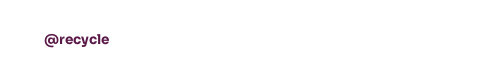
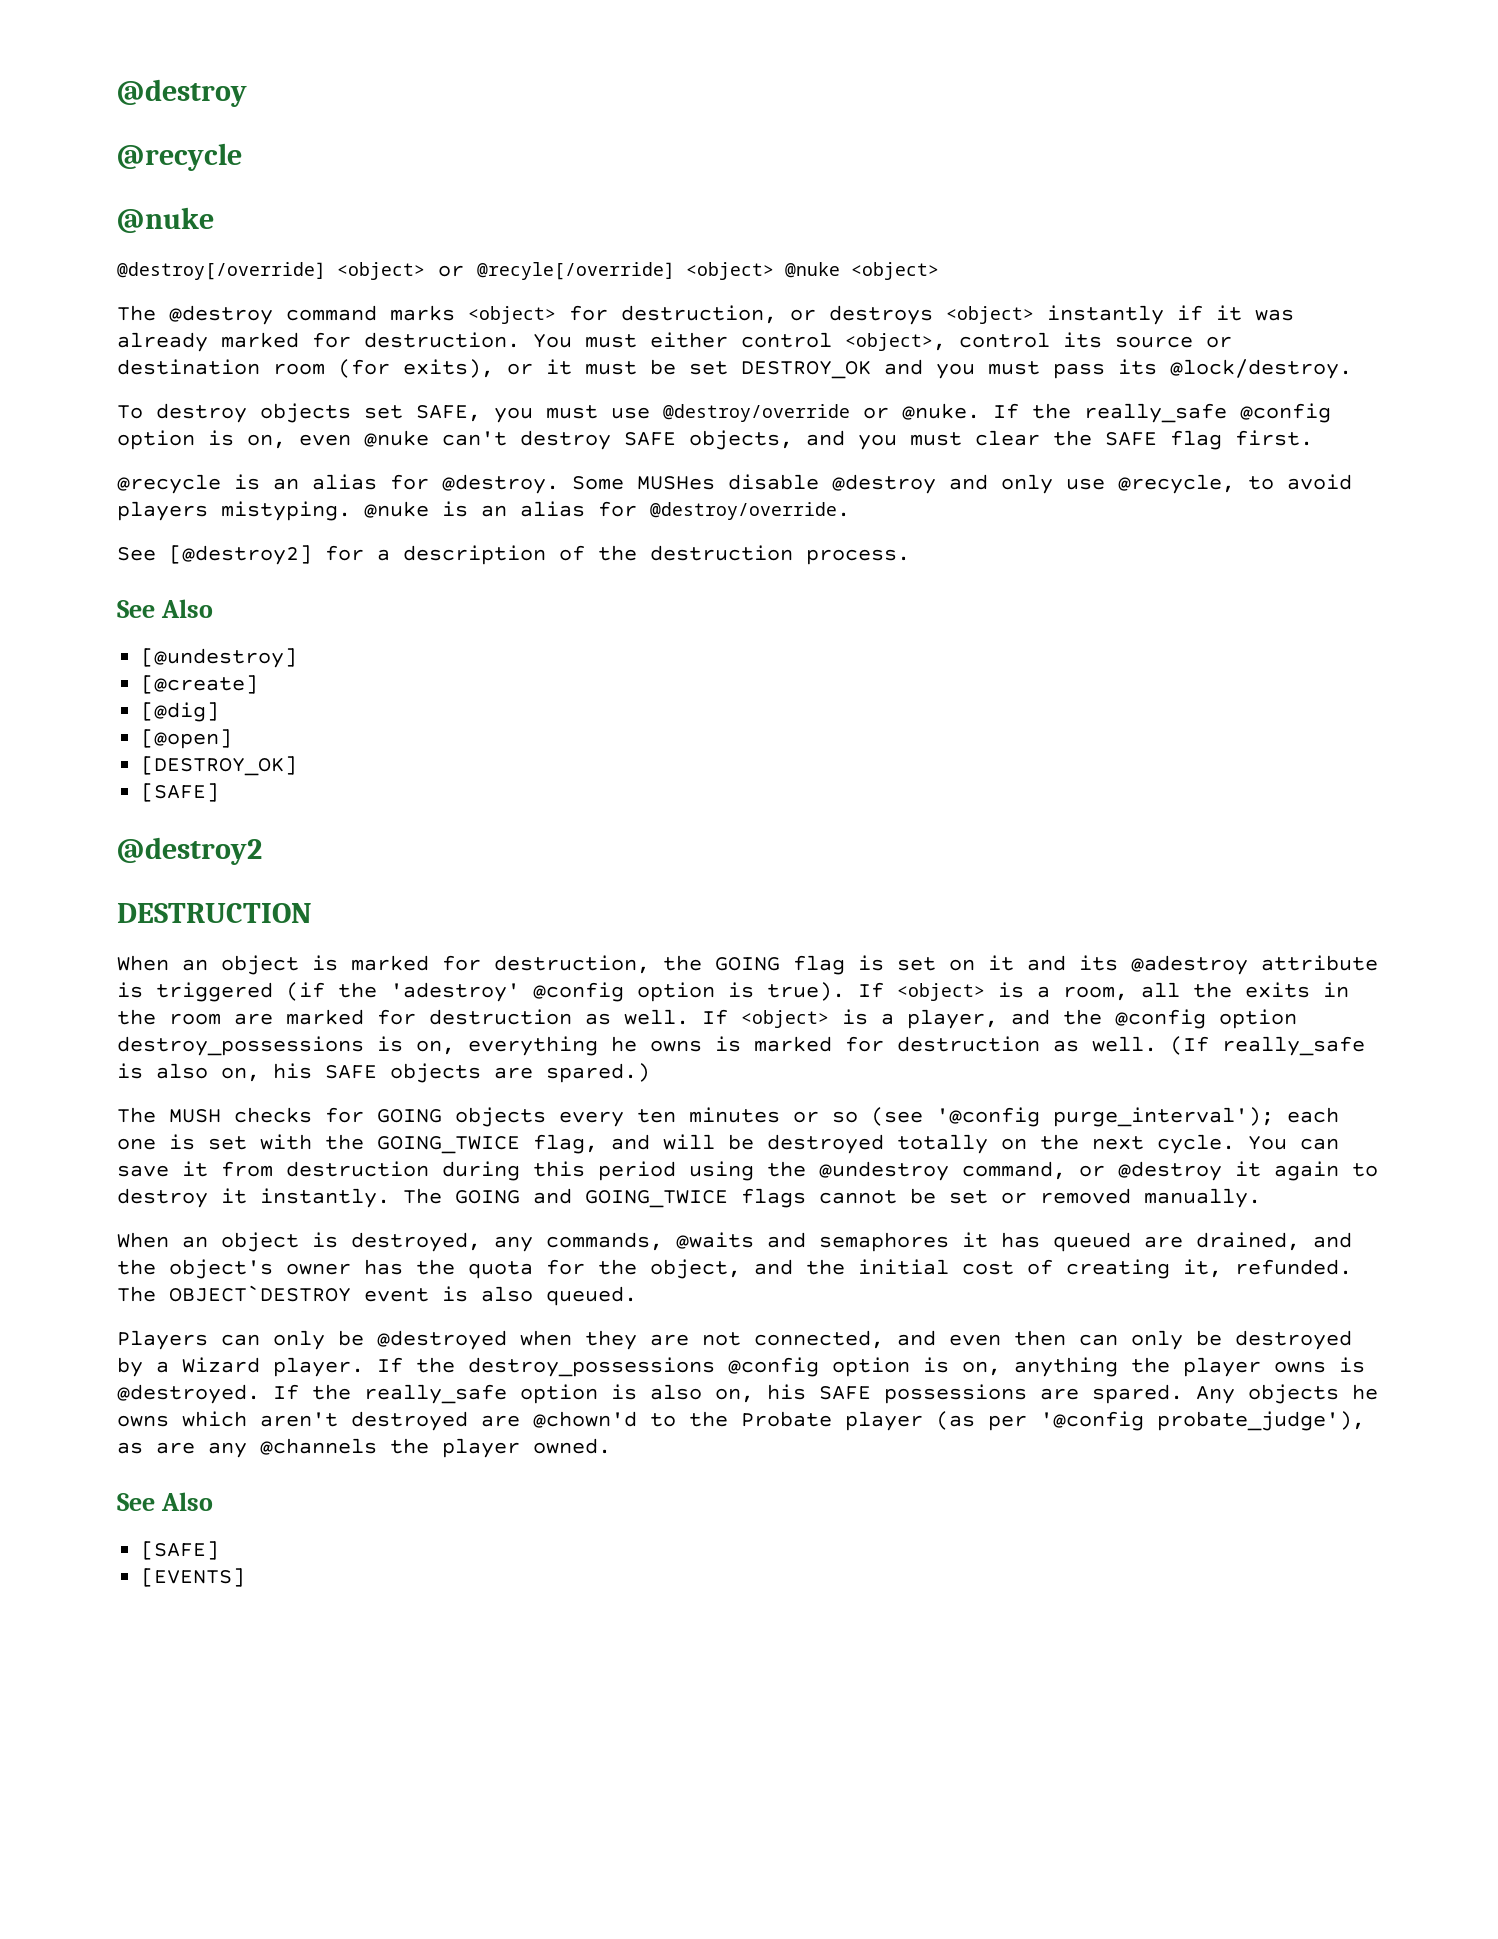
[44,33,109,48] @recycle -> [117,79,247,107] [117,143,242,171] [117,207,214,233] [117,262,939,280] [117,305,1294,325] [117,332,1232,352] [117,359,1352,379] [117,403,1331,423] [117,430,1313,450] [117,474,1352,494] [117,501,850,521] [117,545,910,565] [117,599,213,618] [141,648,298,668] [141,675,259,694] [141,702,220,722] [141,729,233,749] [141,756,298,776] [141,783,220,802] [117,837,262,865] [117,903,312,923] [117,955,1378,975] [117,982,1349,1002] [117,1009,1297,1029] [117,1036,1365,1056] [117,1063,650,1083] [117,1107,1339,1127] [117,1134,1339,1154] [117,1161,1378,1181] [117,1188,1261,1208] [117,1232,1352,1252] [117,1259,1352,1279] [117,1285,637,1306] [117,1330,1352,1350] [117,1357,1365,1377] [117,1384,1378,1404] [117,1411,1365,1431] [117,1438,611,1458] [117,1492,213,1511] [141,1541,220,1560] [141,1568,246,1587] @destroy // @recycle // @nuke // @destroy[/override] <object> or @recyle[/override] <object> @nuke <object> // The @destroy command marks <object> for destruction, or destroys <object> instantly if it was already marked for destruction. You must either control <object>, control its source or destination room (for exits), or it must be set DESTROY_OK and you must pass its @lock/destroy. // To destroy objects set SAFE, you must use @destroy/override or @nuke. If the really_safe @config option is on, even @nuke can't destroy SAFE objects, and you must clear the SAFE flag first. // @recycle is an alias for @destroy. Some MUSHes disable @destroy and only use @recycle, to avoid players mistyping. @nuke is an alias for @destroy/override. // See [@destroy2] for a description of the destruction process. // See Also // [@undestroy] // [@create] // [@dig] // [@open] // [DESTROY_OK] // [SAFE] // @destroy2 // DESTRUCTION // When an object is marked for destruction, the GOING flag is set on it and its @adestroy attribute is triggered (if the 'adestroy' @config option is true). If <object> is a room, all the exits in the room are marked for destruction as well. If <object> is a player, and the @config option destroy_possessions is on, everything he owns is marked for destruction as well. (If really_safe is also on, his SAFE objects are spared.) // The MUSH checks for GOING objects every ten minutes or so (see '@config purge_interval'); each one is set with the GOING_TWICE flag, and will be destroyed totally on the next cycle. You can save it from destruction during this period using the @undestroy command, or @destroy it again to destroy it instantly. The GOING and GOING_TWICE flags cannot be set or removed manually. // When an object is destroyed, any commands, @waits and semaphores it has queued are drained, and the object's owner has the quota for the object, and the initial cost of creating it, refunded. The OBJECT`DESTROY event is also queued. // Players can only be @destroyed when they are not connected, and even then can only be destroyed by a Wizard player. If the destroy_possessions @config option is on, anything the player owns is @destroyed. If the really_safe option is also on, his SAFE possessions are spared. Any objects he owns which aren't destroyed are @chown'd to the Probate player (as per '@config probate_judge'), as are any @channels the player owned. // See Also // [SAFE] // [EVENTS]

